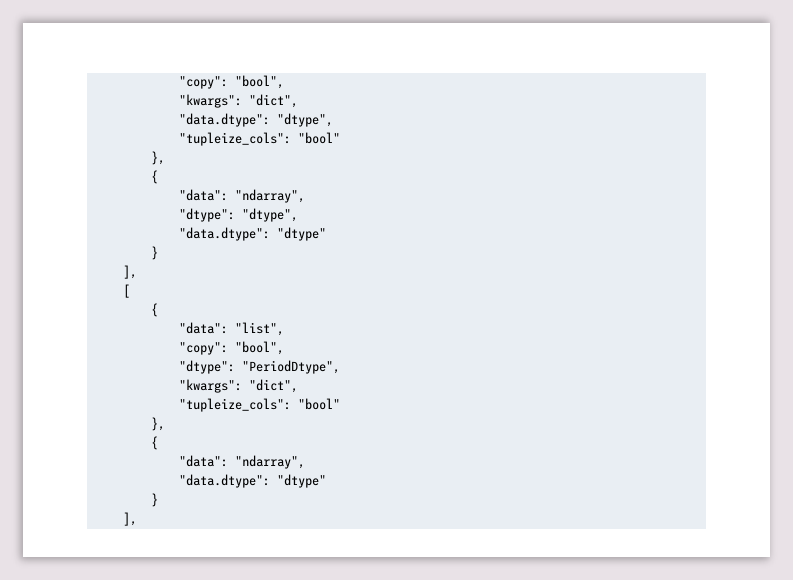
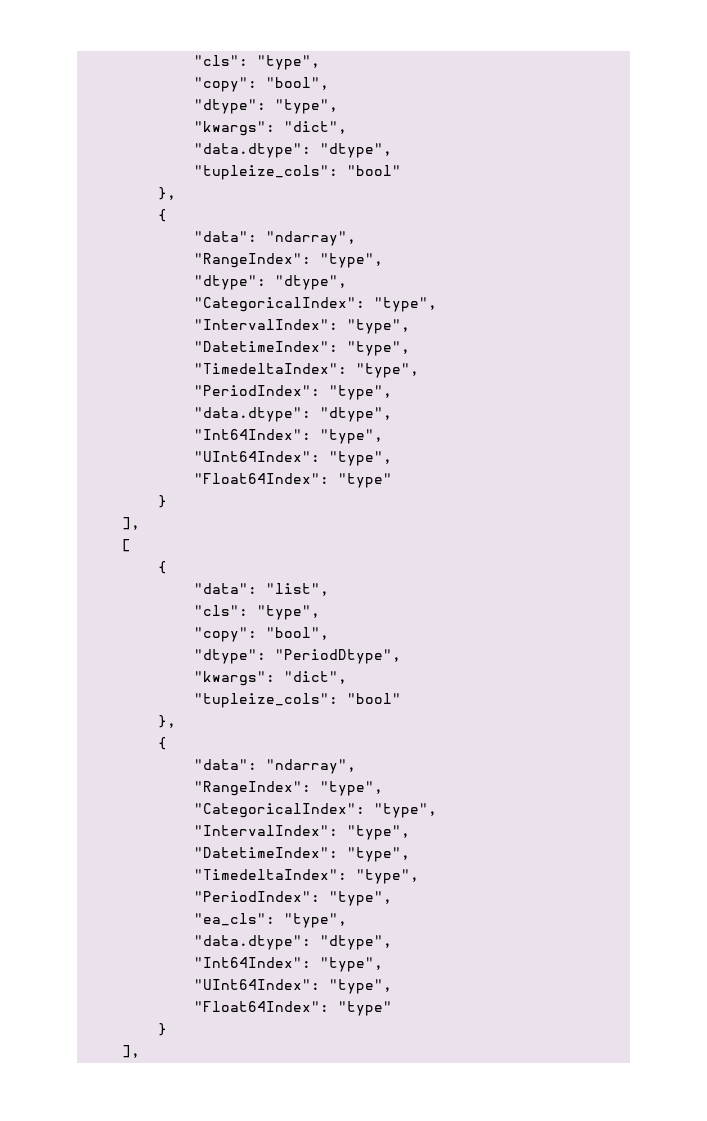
[178,75,284,89] "copy": "bool", -> [194,55,321,70] [194,77,330,92] [194,99,339,114] "cls": "type", // "copy": "bool", // "dtype": "type",
(305, 196) none -> [194,253,384,268] // "RangeIndex": "type",
[178,227,326,241] "data.dtype": "dtype" -> [194,297,438,312] [194,319,411,334] [194,341,411,356] [194,363,420,378] [194,385,393,400] [194,407,393,422] [194,429,384,444] [194,451,393,466] [194,473,393,488] "CategoricalIndex": "type", // "IntervalIndex": "type", // "DatetimeIndex": "type", // "TimedeltaIndex": "type", // "PeriodIndex": "type", // "data.dtype": "dtype", // "Int64Index": "type", // "UInt64Index": "type", // "Float64Index": "type"
(284, 329) none -> [194,605,321,620] // "cls": "type",
[178,474,326,488] "data.dtype": "dtype" -> [194,781,384,796] [194,803,438,818] [194,825,411,840] [194,847,411,862] [194,869,420,884] [194,891,393,906] [194,913,348,928] [194,935,393,950] [194,957,384,972] [194,979,393,994] [194,1001,393,1016] "RangeIndex": "type", // "CategoricalIndex": "type", // "IntervalIndex": "type", // "DatetimeIndex": "type", // "TimedeltaIndex": "type", // "PeriodIndex": "type", // "ea_cls": "type", // "data.dtype": "dtype", // "Int64Index": "type", // "UInt64Index": "type", // "Float64Index": "type"

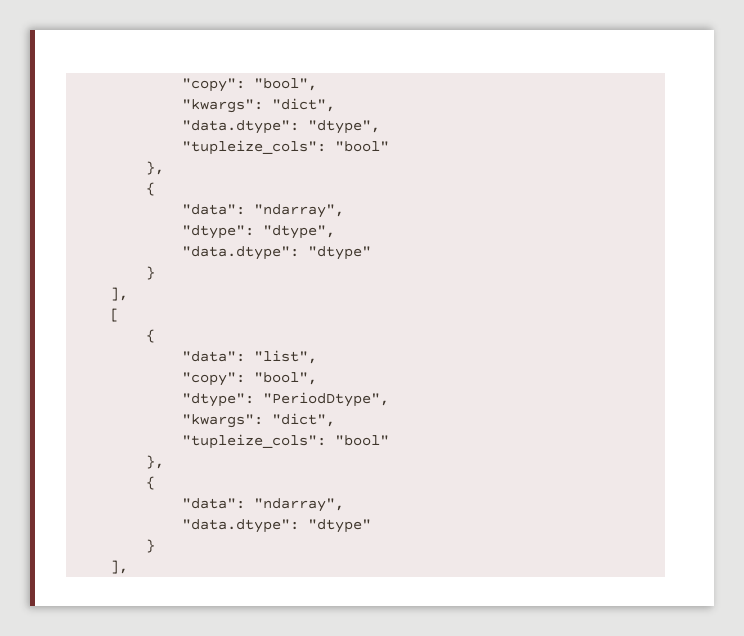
[194,55,321,70] [194,77,330,92] [194,99,339,114] "cls": "type", // "copy": "bool", // "dtype": "type", -> [181,78,317,92] "copy": "bool",
[194,253,384,268] // "RangeIndex": "type", -> (344, 211) none
[194,297,438,312] [194,319,411,334] [194,341,411,356] [194,363,420,378] [194,385,393,400] [194,407,393,422] [194,429,384,444] [194,451,393,466] [194,473,393,488] "CategoricalIndex": "type", // "IntervalIndex": "type", // "DatetimeIndex": "type", // "TimedeltaIndex": "type", // "PeriodIndex": "type", // "data.dtype": "dtype", // "Int64Index": "type", // "UInt64Index": "type", // "Float64Index": "type" -> [181,246,371,260] "data.dtype": "dtype"
[194,605,321,620] // "cls": "type", -> (317, 357) none
[194,781,384,796] [194,803,438,818] [194,825,411,840] [194,847,411,862] [194,869,420,884] [194,891,393,906] [194,913,348,928] [194,935,393,950] [194,957,384,972] [194,979,393,994] [194,1001,393,1016] "RangeIndex": "type", // "CategoricalIndex": "type", // "IntervalIndex": "type", // "DatetimeIndex": "type", // "TimedeltaIndex": "type", // "PeriodIndex": "type", // "ea_cls": "type", // "data.dtype": "dtype", // "Int64Index": "type", // "UInt64Index": "type", // "Float64Index": "type" -> [181,519,371,533] "data.dtype": "dtype"

